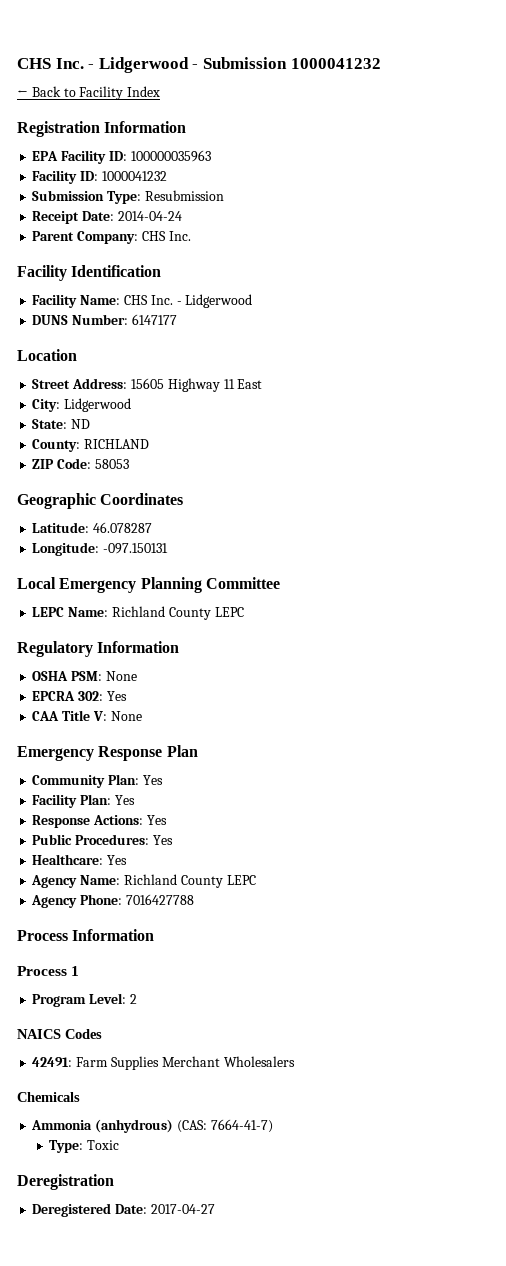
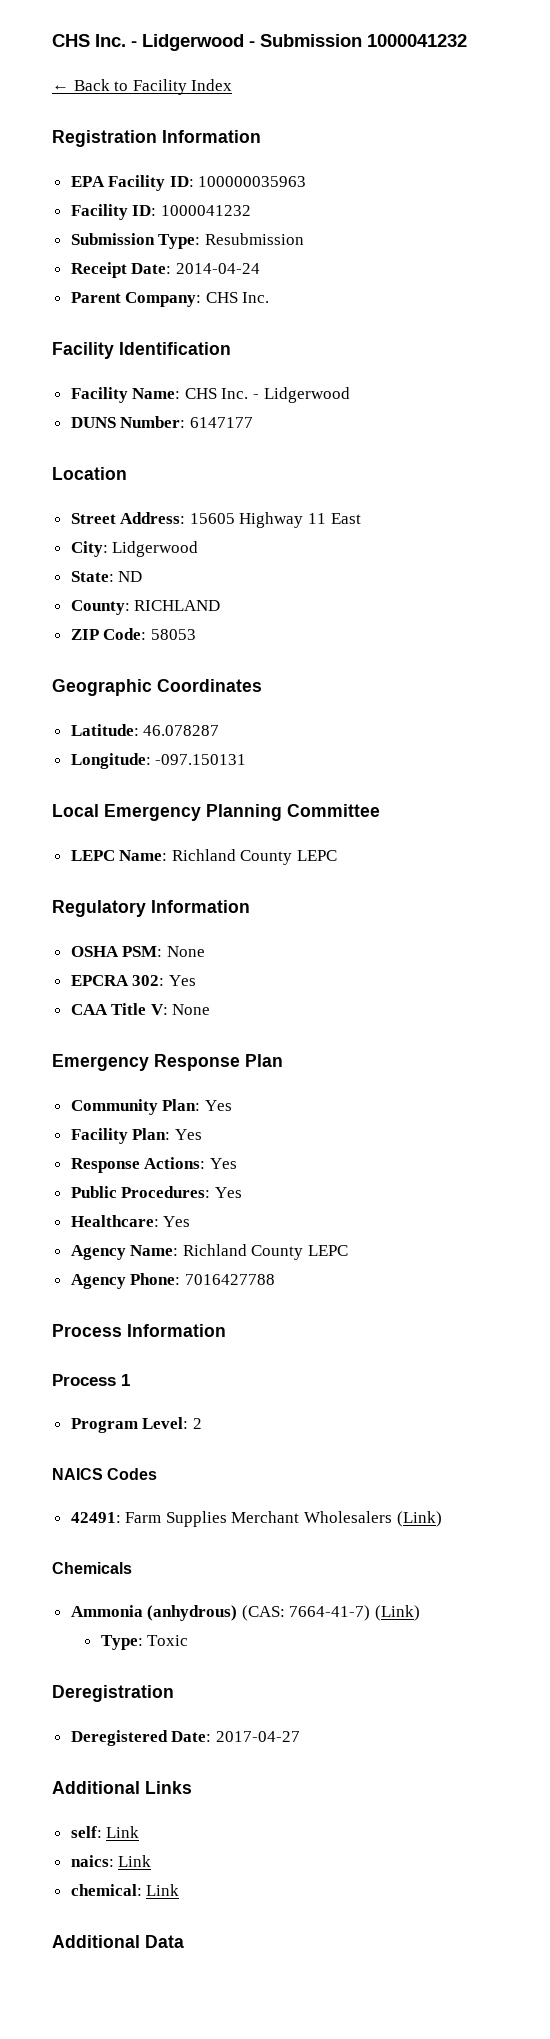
(295, 1061) none -> [396,1511,442,1527] (Link)
(273, 1126) none -> [375,1605,421,1621] (Link)
(215, 1209) none -> [52,1781,192,1794] [70,1826,140,1838] [70,1855,152,1867] [70,1884,180,1896] [52,1935,184,1948] // Additional Links // self: Link // naics: Link // chemical: Link // Additional Data

